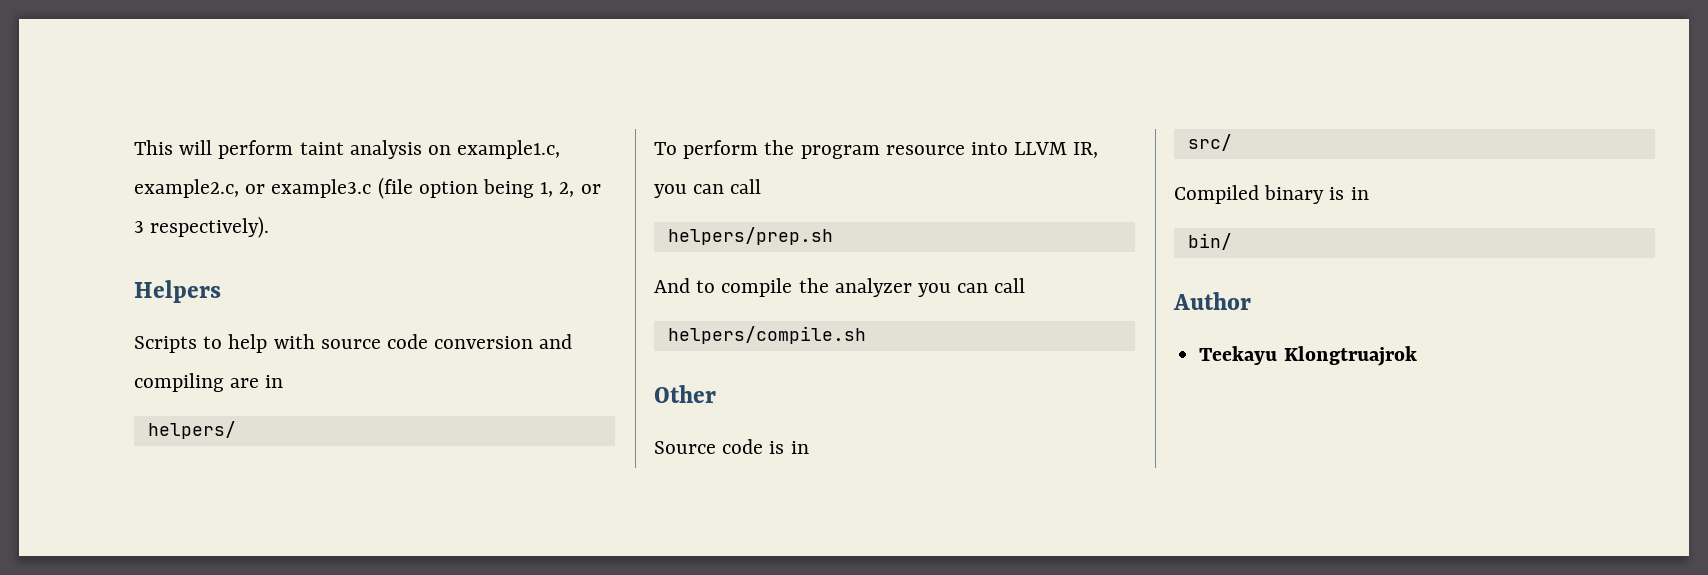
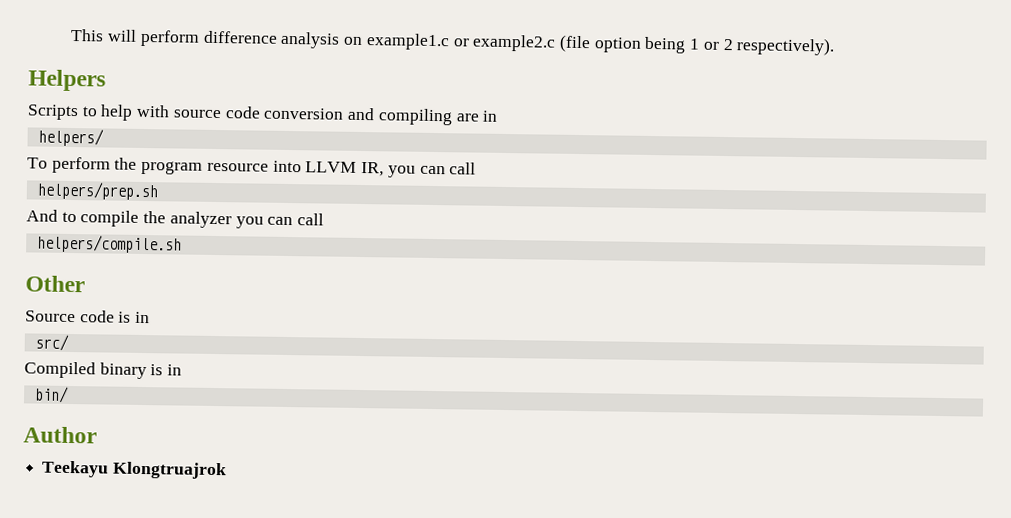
[299,142,344,155] taint -> [202,30,278,44] difference
[457,140,561,159] [134,177,601,199] [134,221,144,233] example1.c, example2.c, or example3.c (file option being 1, 2, or 3 -> [365,33,734,54] example1.c or example2.c (file option being 1 or 2

